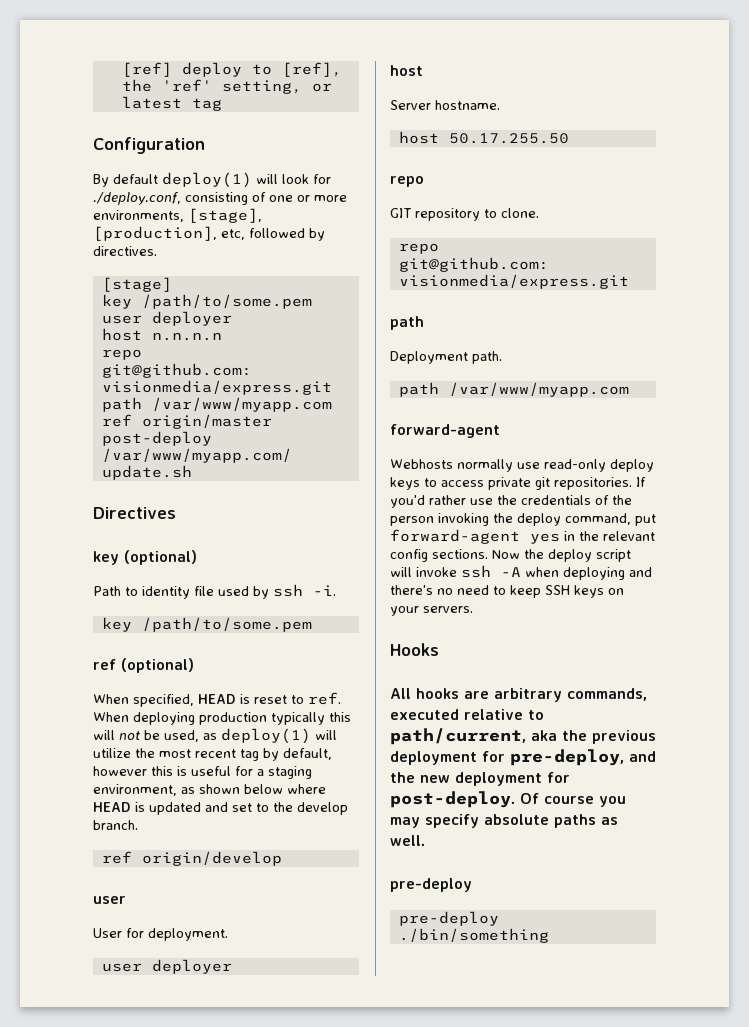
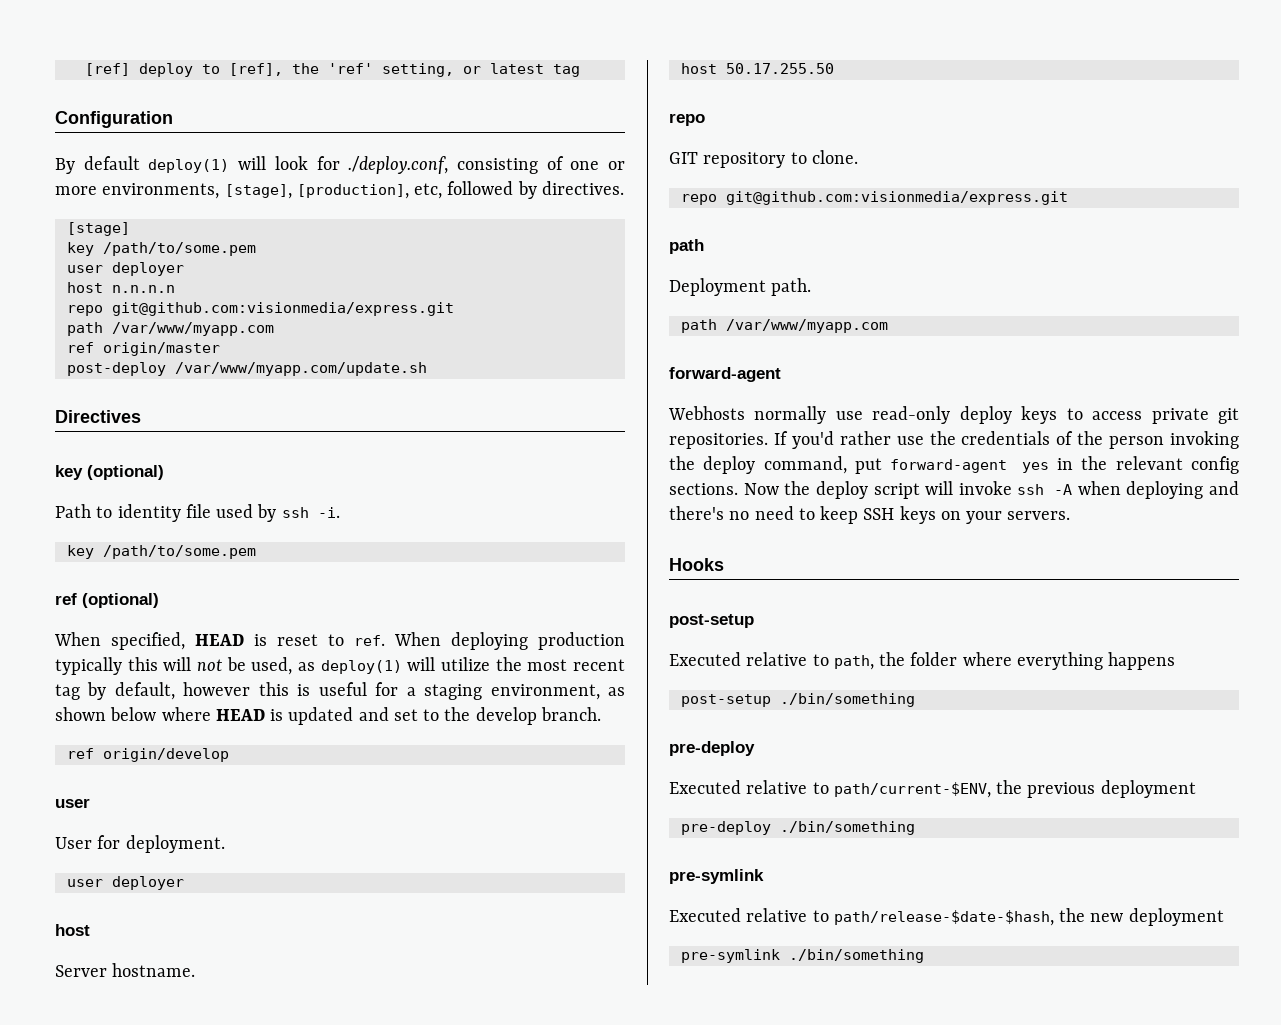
[390,688,647,702] [390,709,544,720] [390,728,656,745] [390,749,656,766] [390,772,570,786] [390,791,626,808] [390,814,618,828] [390,835,425,846] [390,878,472,892] [398,911,499,926] All hooks are arbitrary commands, executed relative to path/current, aka the previous deployment for pre-deploy, and the new deployment for post-deploy. Of course you may specify absolute paths as well. // pre-deploy // pre-deploy -> [669,614,754,628] [669,652,1176,670] [680,693,915,707] [669,741,755,756] [669,780,1196,798] [680,821,915,835] [669,869,764,884] [669,908,1224,926] [680,949,780,963] post-setup // Executed relative to path, the folder where everything happens // post-setup ./bin/something // pre-deploy // Executed relative to path/current-$ENV, the previous deployment // pre-deploy ./bin/something // pre-symlink // Executed relative to path/release-$date-$hash, the new deployment // pre-symlink

